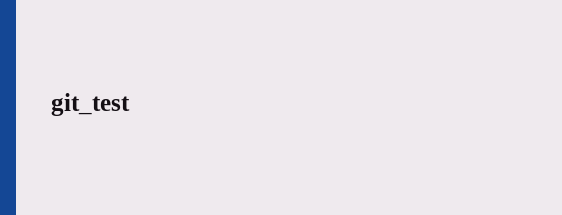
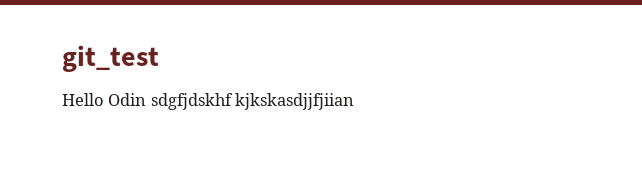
(130, 104) none -> [62,93,355,110] // Hello Odin sdgfjdskhf kjkskasdjjfjiian

